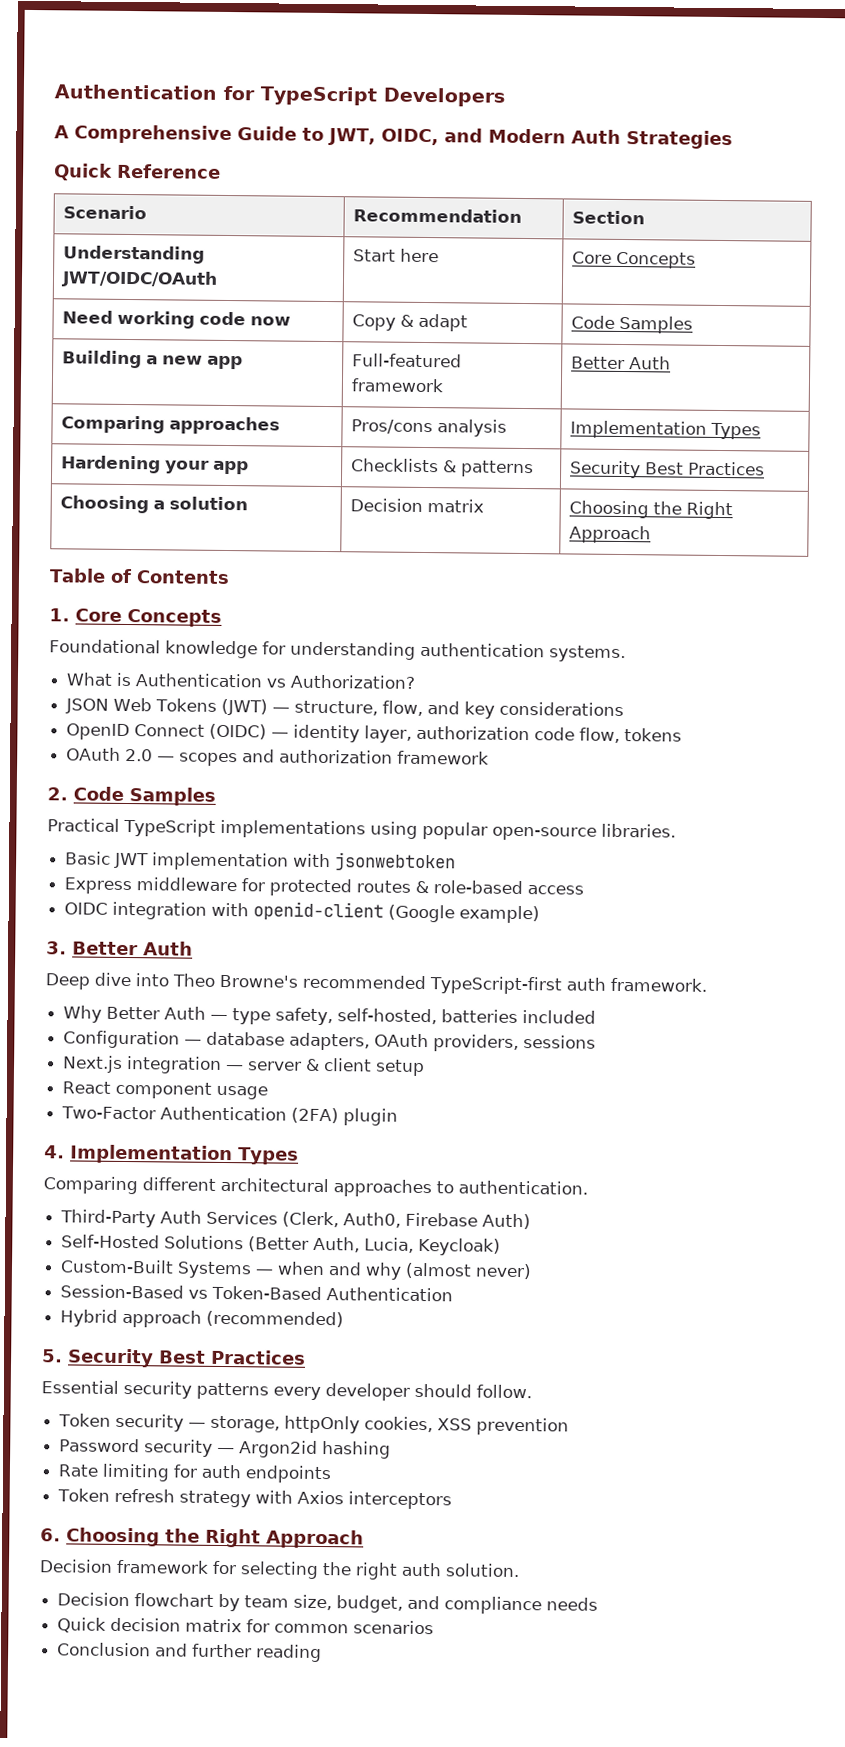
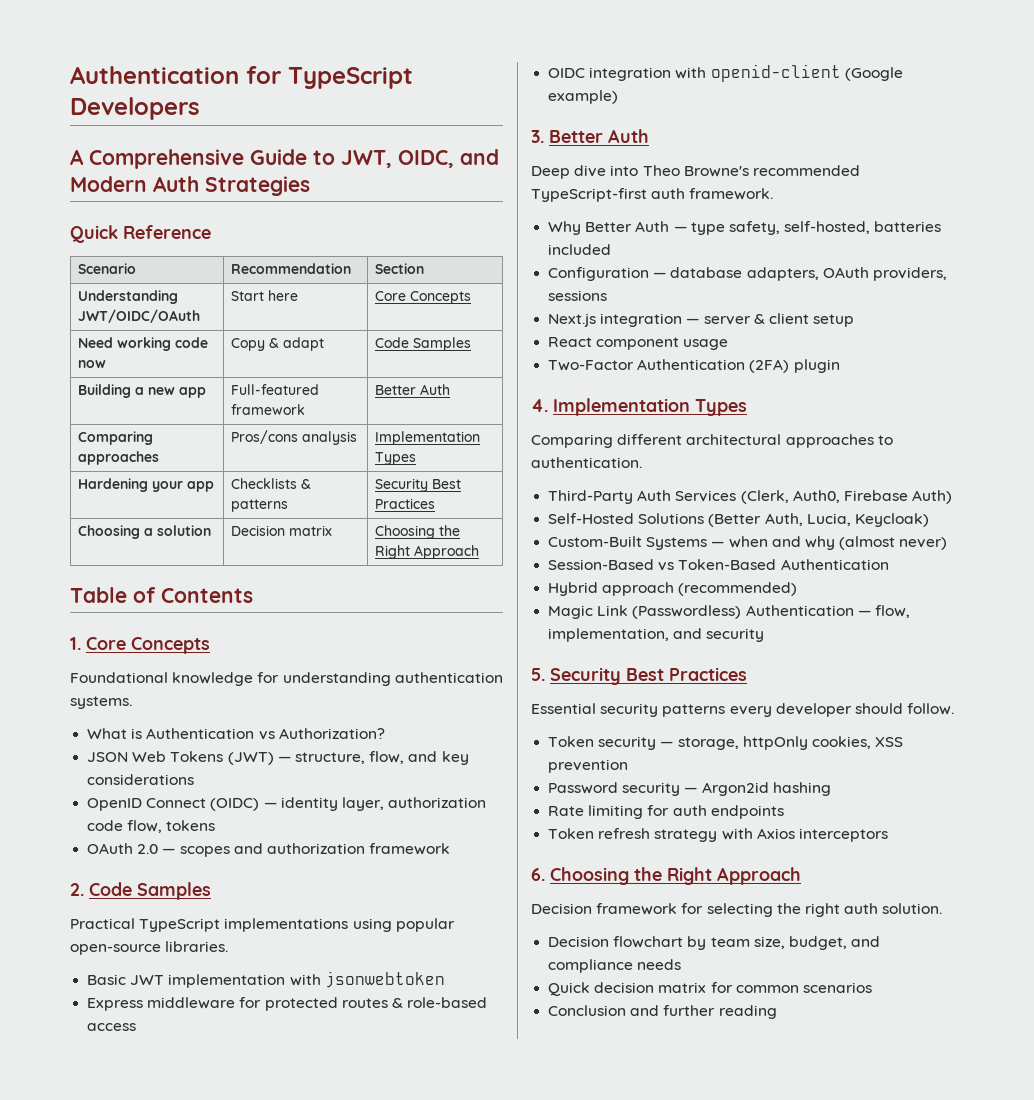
(345, 1319) none -> [548,605,910,619] [548,628,765,642] // Magic Link (Passwordless) Authentication — flow, implementation, and security

